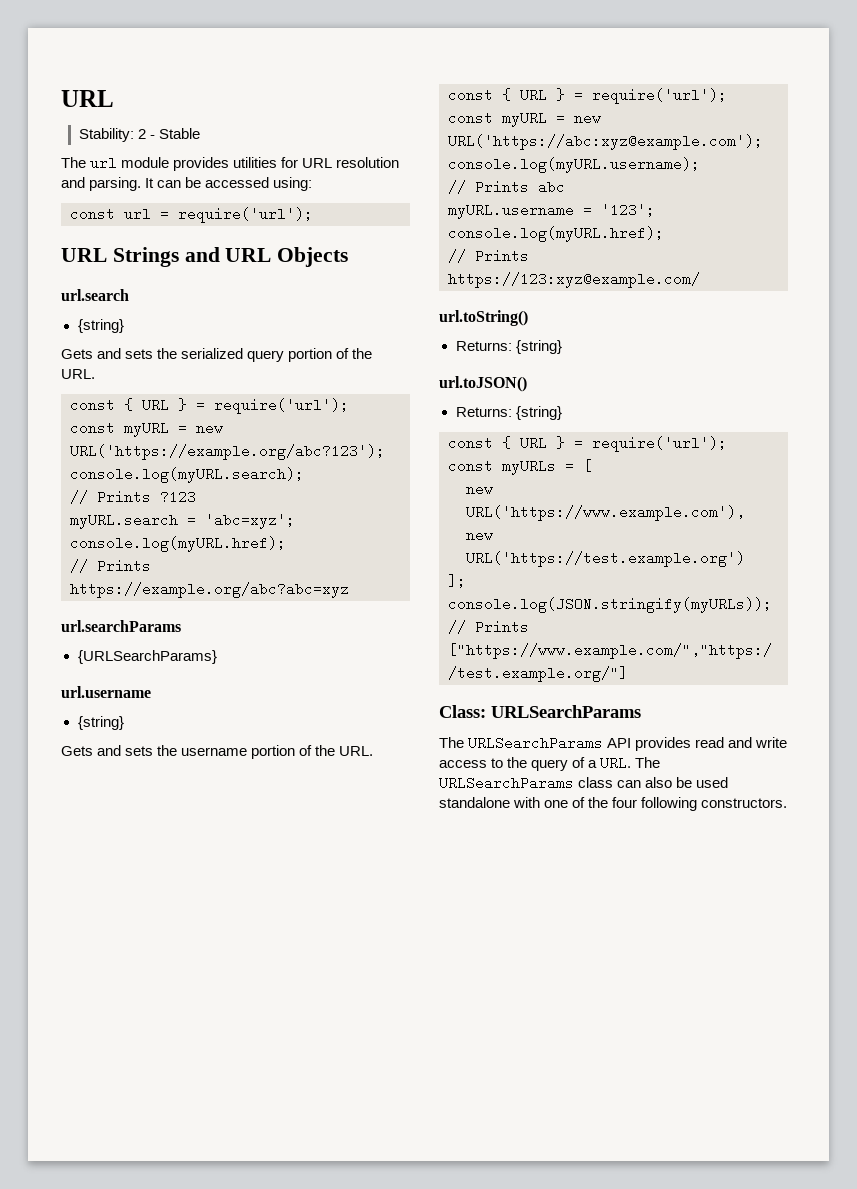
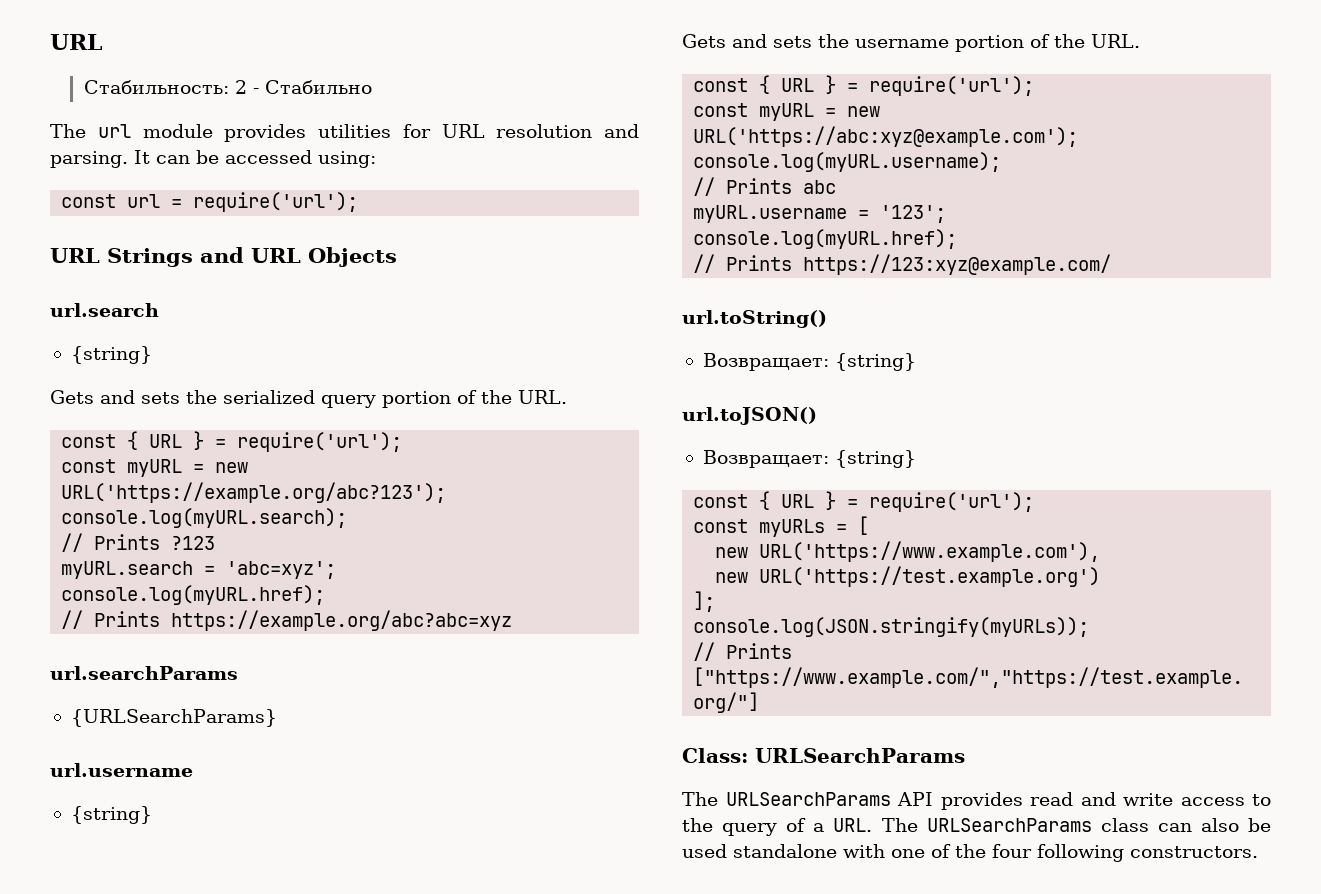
[78,128,134,142] Stability: -> [83,80,229,94] Стабильность:
[158,128,200,139] Stable -> [264,80,372,94] Стабильно
[455,341,512,351] Returns: -> [702,353,829,371] Возвращает:
[455,407,512,417] Returns: -> [702,450,829,468] Возвращает:

